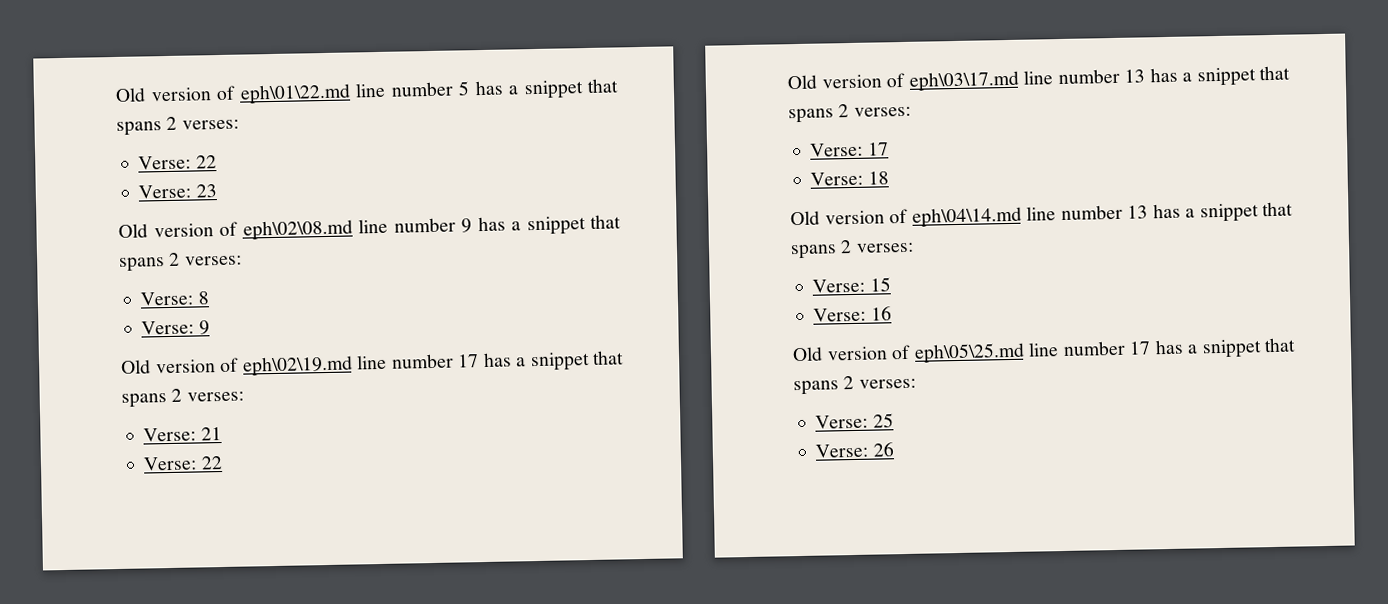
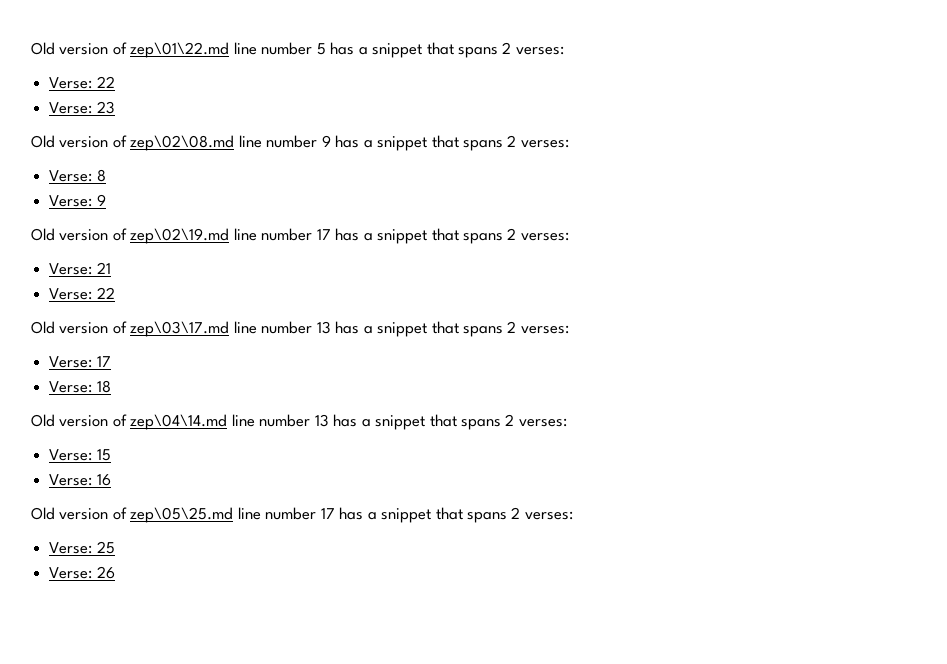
[115,83,351,105] Old version of eph\01\22.md -> [31,42,230,58] Old version of zep\01\22.md
[242,219,353,241] eph\02\08.md -> [130,135,235,151] zep\02\08.md
[241,355,353,377] eph\02\19.md -> [130,228,230,244] zep\02\19.md
[908,70,1020,92] eph\03\17.md -> [130,321,230,337] zep\03\17.md
[911,206,1022,228] eph\04\14.md -> [130,414,228,430] zep\04\14.md
[913,342,1025,364] eph\05\25.md -> [130,507,234,523] zep\05\25.md

